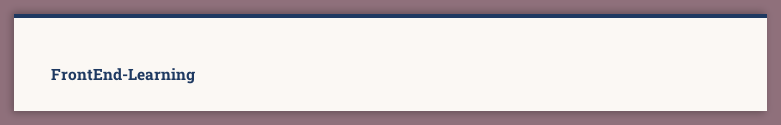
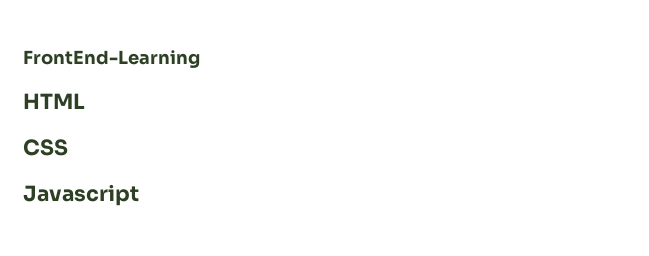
(195, 76) none -> [23,93,85,109] [23,139,68,156] [23,184,139,206] // HTML // CSS // Javascript

